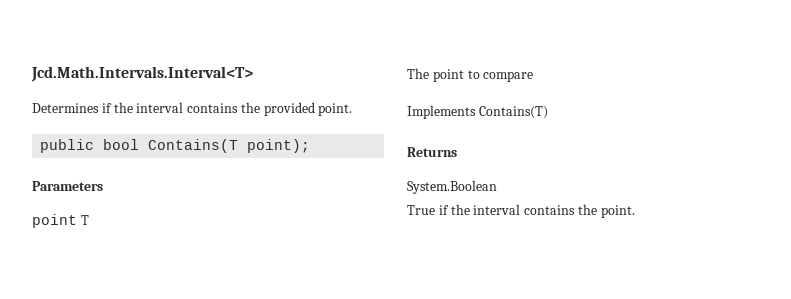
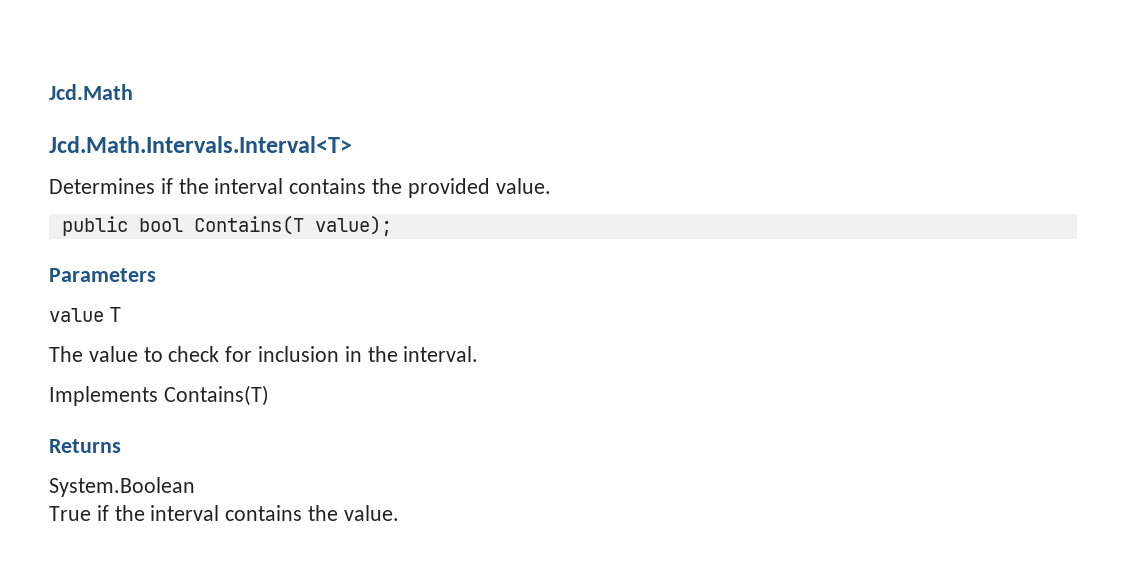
(31, 74) none -> [49,84,133,100] Jcd.Math //
[318,103,353,116] point. -> [495,178,551,194] value.
[247,139,311,153] point); -> [314,216,392,236] value);
[32,214,77,228] point -> [49,308,104,322] value
[432,69,534,82] point to compare -> [88,346,479,362] value to check for inclusion in the interval.
[600,205,635,218] point. -> [343,505,399,521] value.

